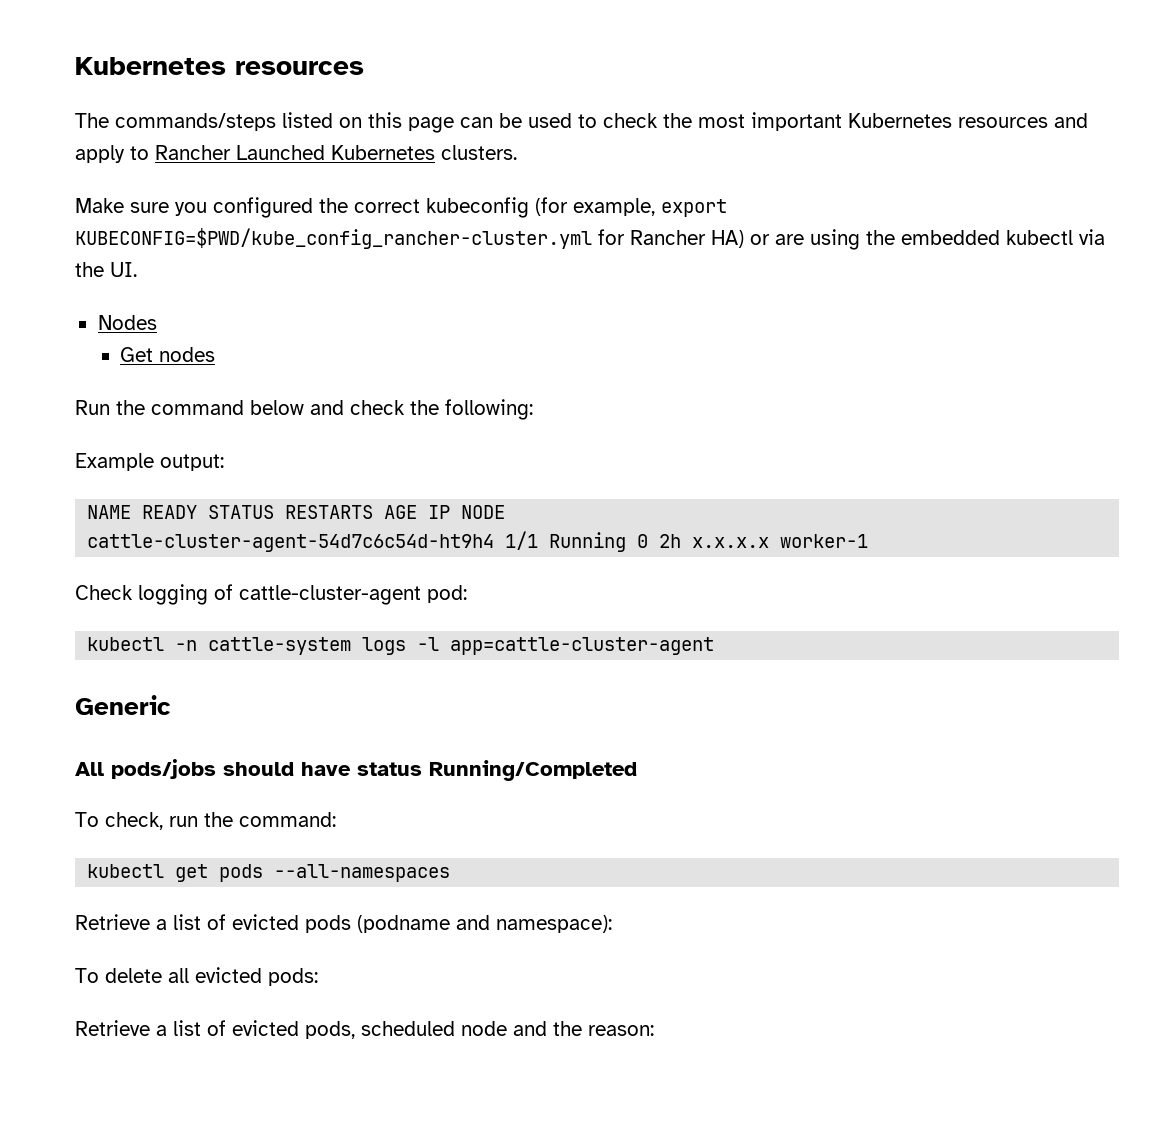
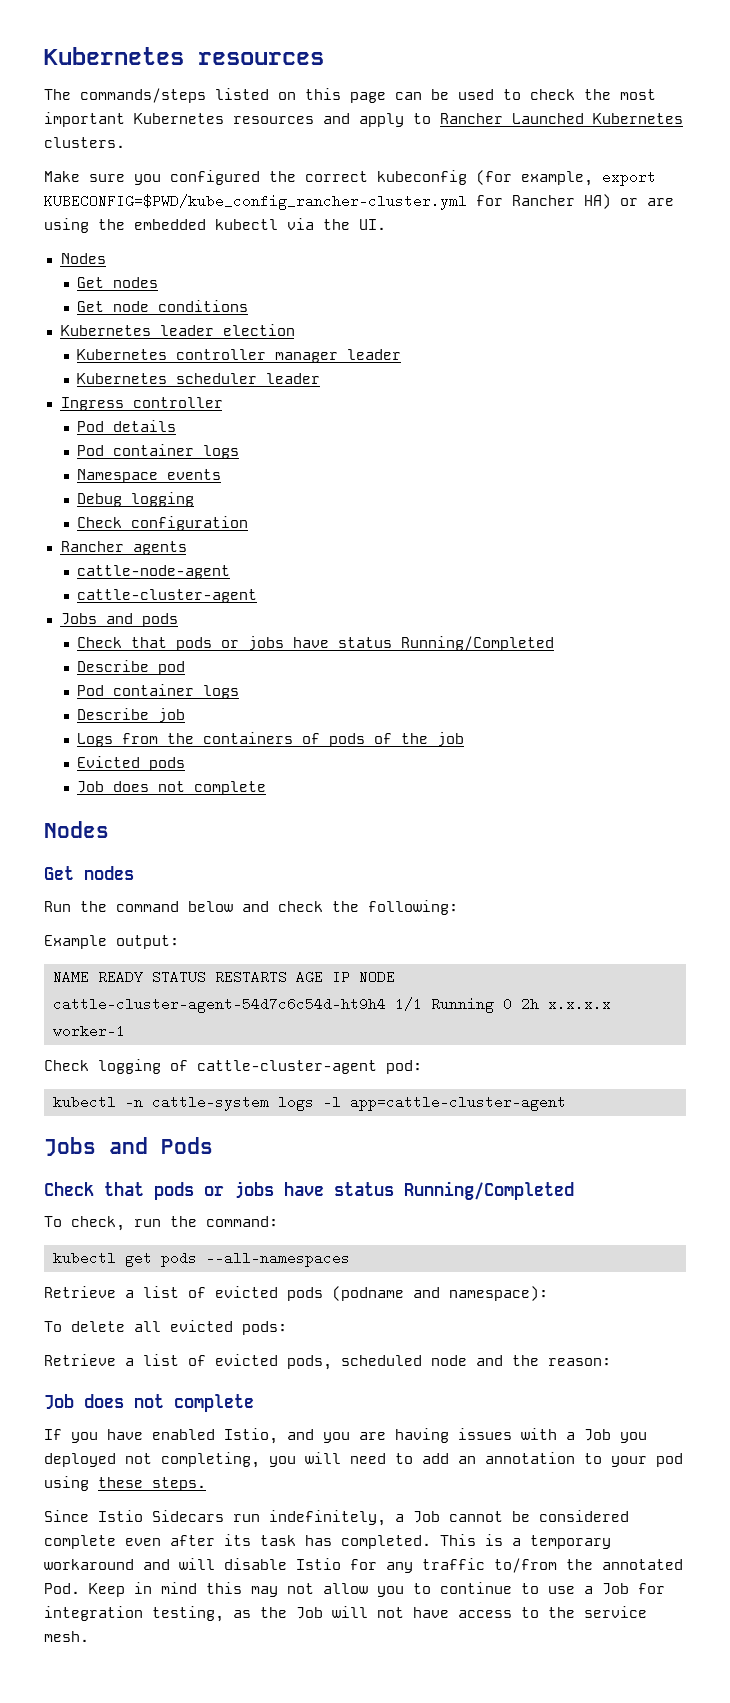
(216, 354) none -> [77,300,249,312] [60,324,295,336] [77,349,402,363] [77,373,321,384] [60,397,223,411] [77,420,177,432] [77,444,240,459] [77,469,222,483] [77,492,195,507] [77,516,249,531] [60,541,187,555] [77,565,231,579] [77,589,258,603] [60,613,178,627] [77,636,555,651] [77,660,186,675] [77,684,240,699] [77,708,186,723] [77,732,465,747] [77,756,186,771] [77,781,267,795] [44,821,109,838] [44,866,134,880] // Get node conditions // Kubernetes leader election // Kubernetes controller manager leader // Kubernetes scheduler leader // Ingress controller // Pod details // Pod container logs // Namespace events // Debug logging // Check configuration // Rancher agents // cattle-node-agent // cattle-cluster-agent // Jobs and pods // Check that pods or jobs have status Running/Completed // Describe pod // Pod container logs // Describe job // Logs from the containers of pods of the job // Evicted pods // Job does not complete // Nodes // Get nodes
[75,695,171,715] [75,759,294,779] Generic // All pods/jobs should -> [44,1137,213,1156] [44,1181,274,1200] Jobs and Pods // Check that pods or jobs
(654, 1030) none -> [44,1394,254,1412] [44,1428,647,1444] [44,1452,683,1468] [44,1476,206,1491] [44,1510,629,1526] [44,1534,611,1549] [44,1558,683,1573] [44,1582,665,1597] [44,1606,647,1622] [44,1631,89,1642] // Job does not complete // If you have enabled Istio, and you are having issues with a Job you deployed not completing, you will need to add an annotation to your pod using these steps. // Since Istio Sidecars run indefinitely, a Job cannot be considered complete even after its task has completed. This is a temporary workaround and will disable Istio for any traffic to/from the annotated Pod. Keep in mind this may not allow you to continue to use a Job for integration testing, as the Job will not have access to the service mesh.

